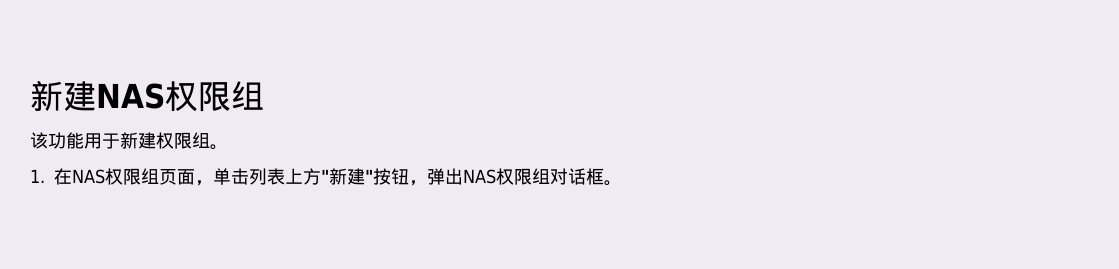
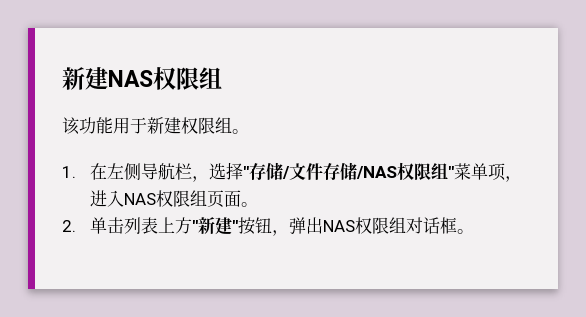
(72, 176) none -> [107,162,523,182] [90,190,125,207] 左侧导航栏，选择"存储/文件存储/NAS权限组"菜单项，进入
[195,180,213,186] ， -> [241,202,259,207] [62,220,76,232] 。 // 2.

